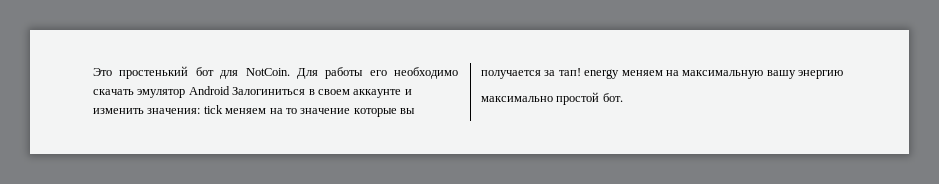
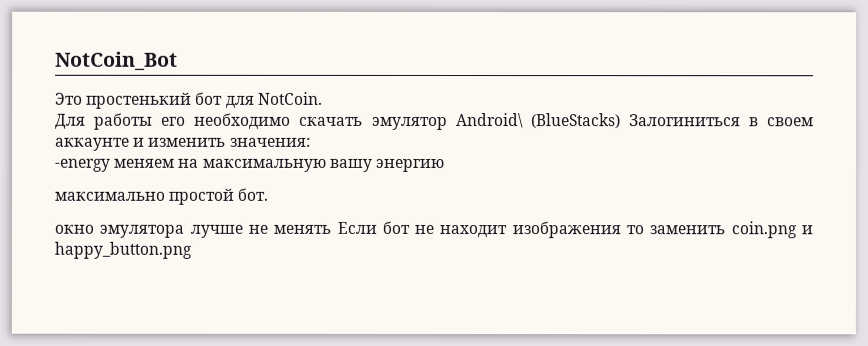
(93, 72) none -> [55,51,178,71] NotCoin_Bot //
(290, 72) none -> (323, 98) //
[188,86,230,95] Android -> [455,113,621,129] Android\ (BlueStacks)
[203,105,415,117] [481,68,620,79] tick меняем на то значение которые вы получается за тап! energy -> [55,158,111,172] // -energy
(623, 97) none -> [54,220,813,239] [54,241,192,259] // окно эмулятора лучше не менять Если бот не находит изображения то заменить coin.png и happy_button.png

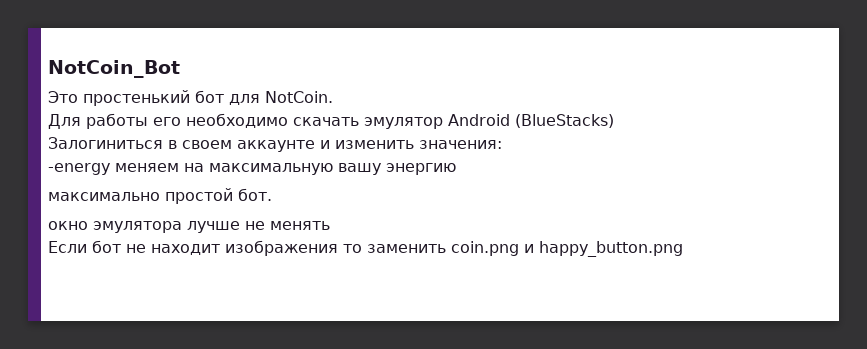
[455,113,524,129] Android\ -> [448,114,510,126] Android
(621, 121) none -> (614, 121) //
(332, 229) none -> (330, 225) //

